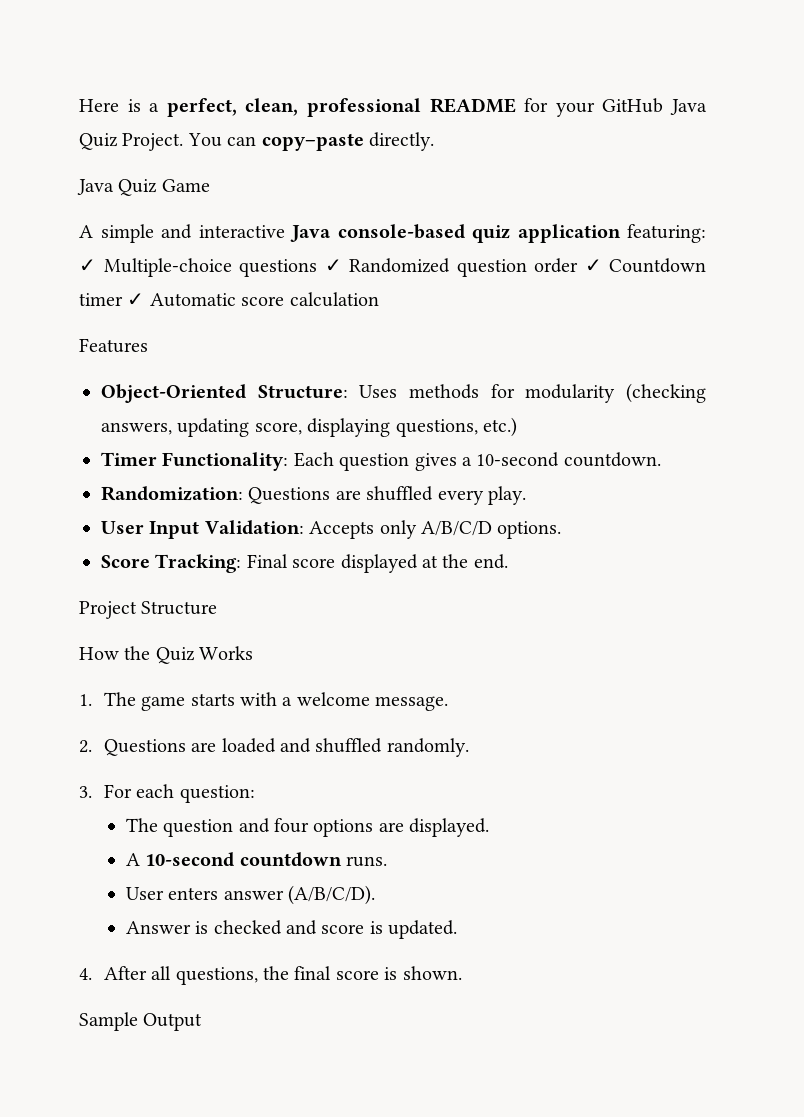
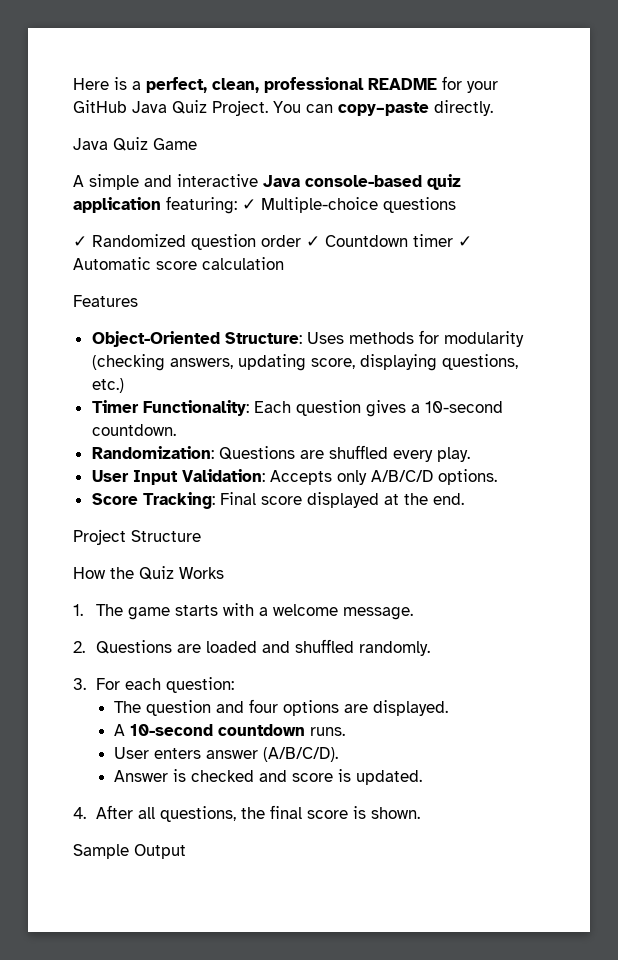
(317, 268) none -> (456, 205) //

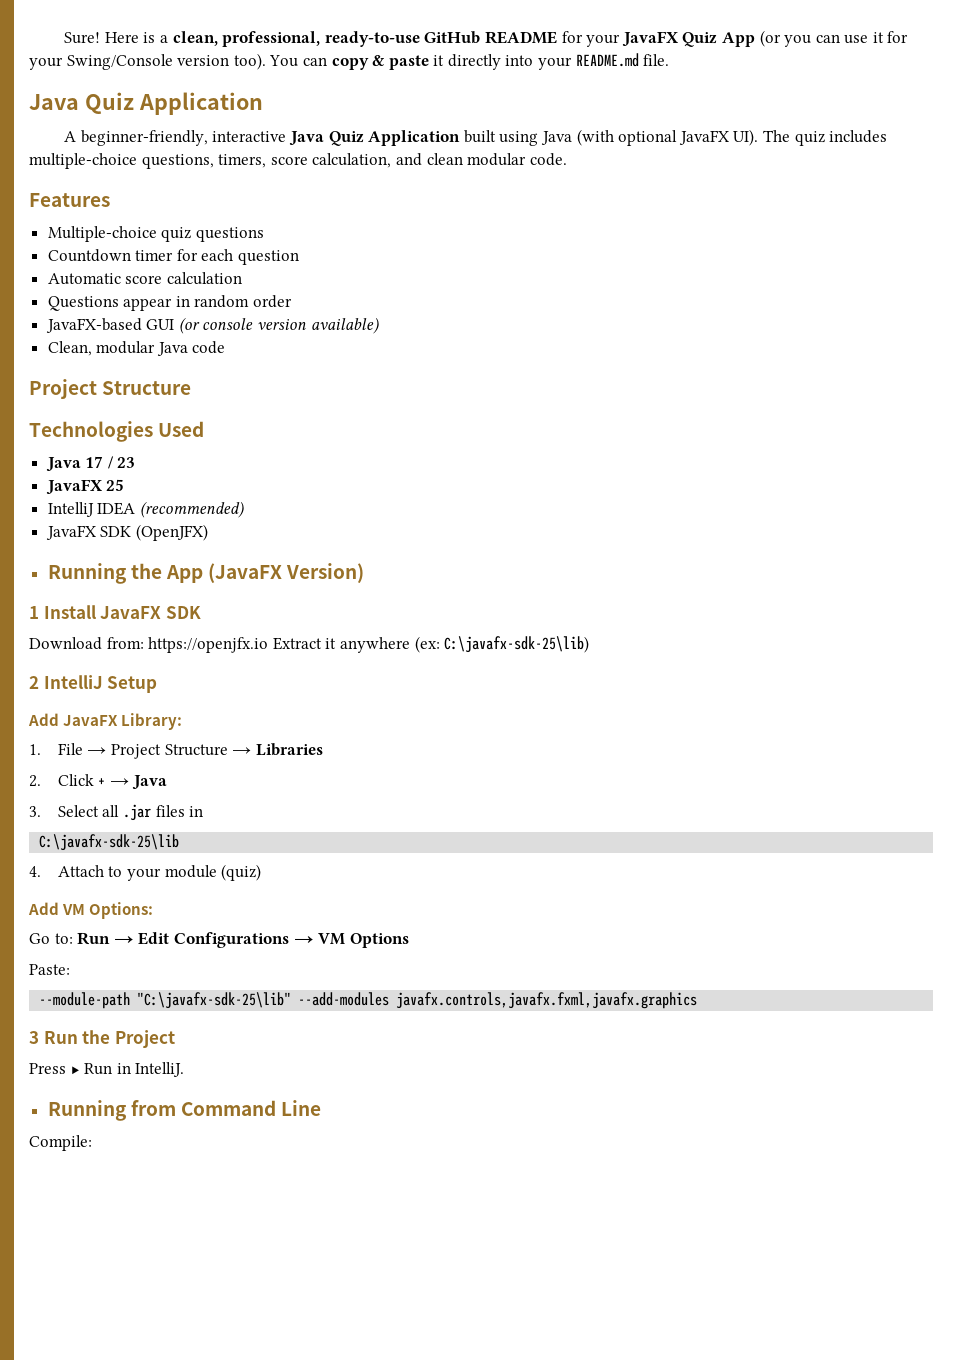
(73, 84) none -> [64,32,101,44] Sure!
[146,76,498,93] [73,100,493,116] [73,137,197,151] [73,174,461,190] [73,196,456,214] [73,234,472,250] [73,257,284,270] [73,295,138,307] [91,330,524,347] [91,354,518,371] [91,378,124,393] [91,400,503,417] [91,424,176,436] [91,445,470,462] [91,469,497,485] [91,492,464,509] [73,529,201,545] [73,566,224,580] [73,603,413,620] [73,639,430,656] [73,677,234,693] [114,699,449,716] [114,724,346,736] [114,747,339,762] [114,769,423,785] [73,805,420,822] [73,844,186,859] perfect, clean, professional README for your GitHub Java Quiz Project. You can copy–paste directly. // Java Quiz Game // A simple and interactive Java console-based quiz application featuring: ✓ Multiple-choice questions // ✓ Randomized question order ✓ Countdown timer ✓ Automatic score calculation // Features // Object-Oriented Structure: Uses methods for modularity (checking answers, updating score, displaying questions, etc.) // Timer Functionality: Each question gives a 10-second countdown. // Randomization: Questions are shuffled every play. // User Input Validation: Accepts only A/B/C/D options. // Score Tracking: Final score displayed at the end. // Project Structure // How the Quiz Works // 1. The game starts with a welcome message. // 2. Questions are loaded and shuffled randomly. // 3. For each question: // The question and four options are displayed. // A 10-second countdown runs. // User enters answer (A/B/C/D). // Answer is checked and score is updated. // 4. After all questions, the final score is shown. // Sample Output -> [172,30,909,47] [29,53,670,70] [29,92,263,115] [64,129,888,146] [29,153,567,169] [29,193,110,207] [47,226,264,242] [47,249,300,265] [47,272,242,285] [47,295,293,311] [45,317,379,334] [47,341,226,356] [29,379,192,399] [29,421,205,442] [45,456,136,472] [45,479,125,495] [47,501,244,518] [45,524,208,541] [47,563,365,584] [29,605,201,619] [29,636,590,653] [29,675,158,693] [28,713,183,730] [29,743,323,759] [29,774,167,790] [29,804,204,821] [39,834,180,851] [29,864,262,881] [28,902,154,919] [29,932,409,948] [29,964,70,975] [39,992,698,1009] [29,1030,175,1048] [29,1062,185,1077] [47,1100,322,1121] [29,1135,92,1151] clean, professional, ready-to-use GitHub README for your JavaFX Quiz App (or you can use it for your Swing/Console version too). You can copy & paste it directly into your README.md file. // Java Quiz Application // A beginner-friendly, interactive Java Quiz Application built using Java (with optional JavaFX UI). The quiz includes multiple-choice questions, timers, score calculation, and clean modular code. // Features // Multiple-choice quiz questions // Countdown timer for each question // Automatic score calculation // Questions appear in random order // JavaFX-based GUI (or console version available) // Clean, modular Java code // Project Structure // Technologies Used // Java 17 / 23 // JavaFX 25 // IntelliJ IDEA (recommended) // JavaFX SDK (OpenJFX) // Running the App (JavaFX Version) // 1 Install JavaFX SDK // Download from: https://openjfx.io Extract it anywhere (ex: C:\javafx-sdk-25\lib) // 2 IntelliJ Setup // Add JavaFX Library: // 1. File → Project Structure → Libraries // 2. Click + → Java // 3. Select all .jar files in // C:\javafx-sdk-25\lib // 4. Attach to your module (quiz) // Add VM Options: // Go to: Run → Edit Configurations → VM Options // Paste: // --module-path "C:\javafx-sdk-25\lib" --add-modules javafx.controls,javafx.fxml,javafx.graphics // 3 Run the Project // Press ▶ Run in IntelliJ. // Running from Command Line // Compile:

